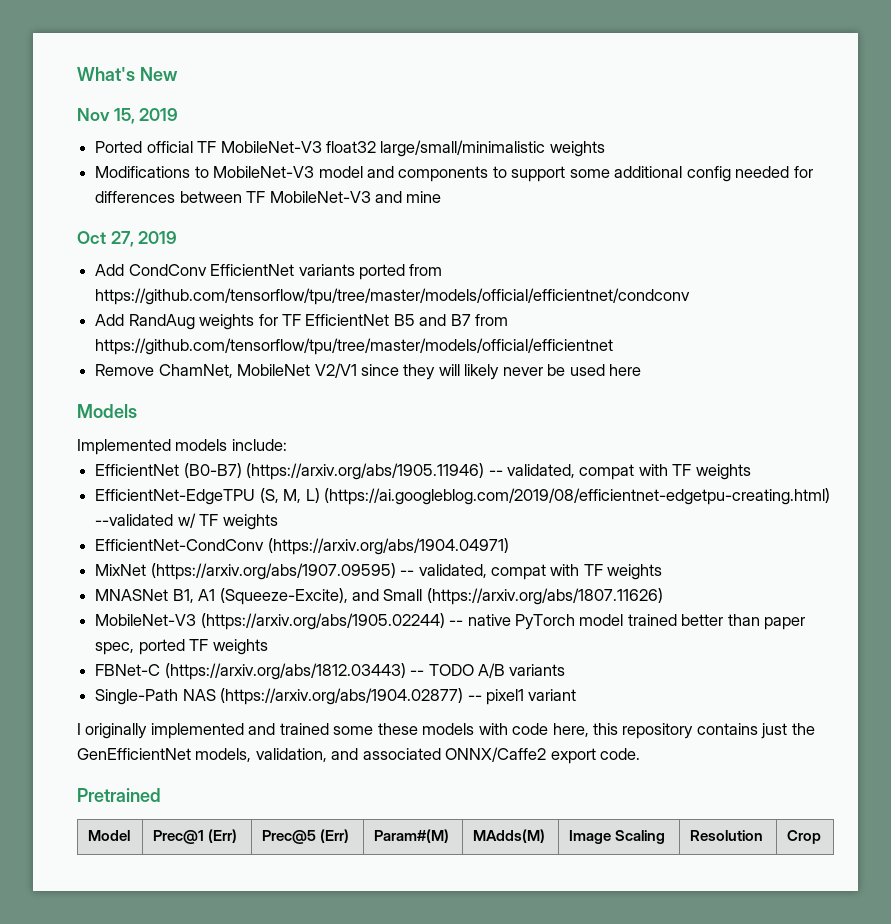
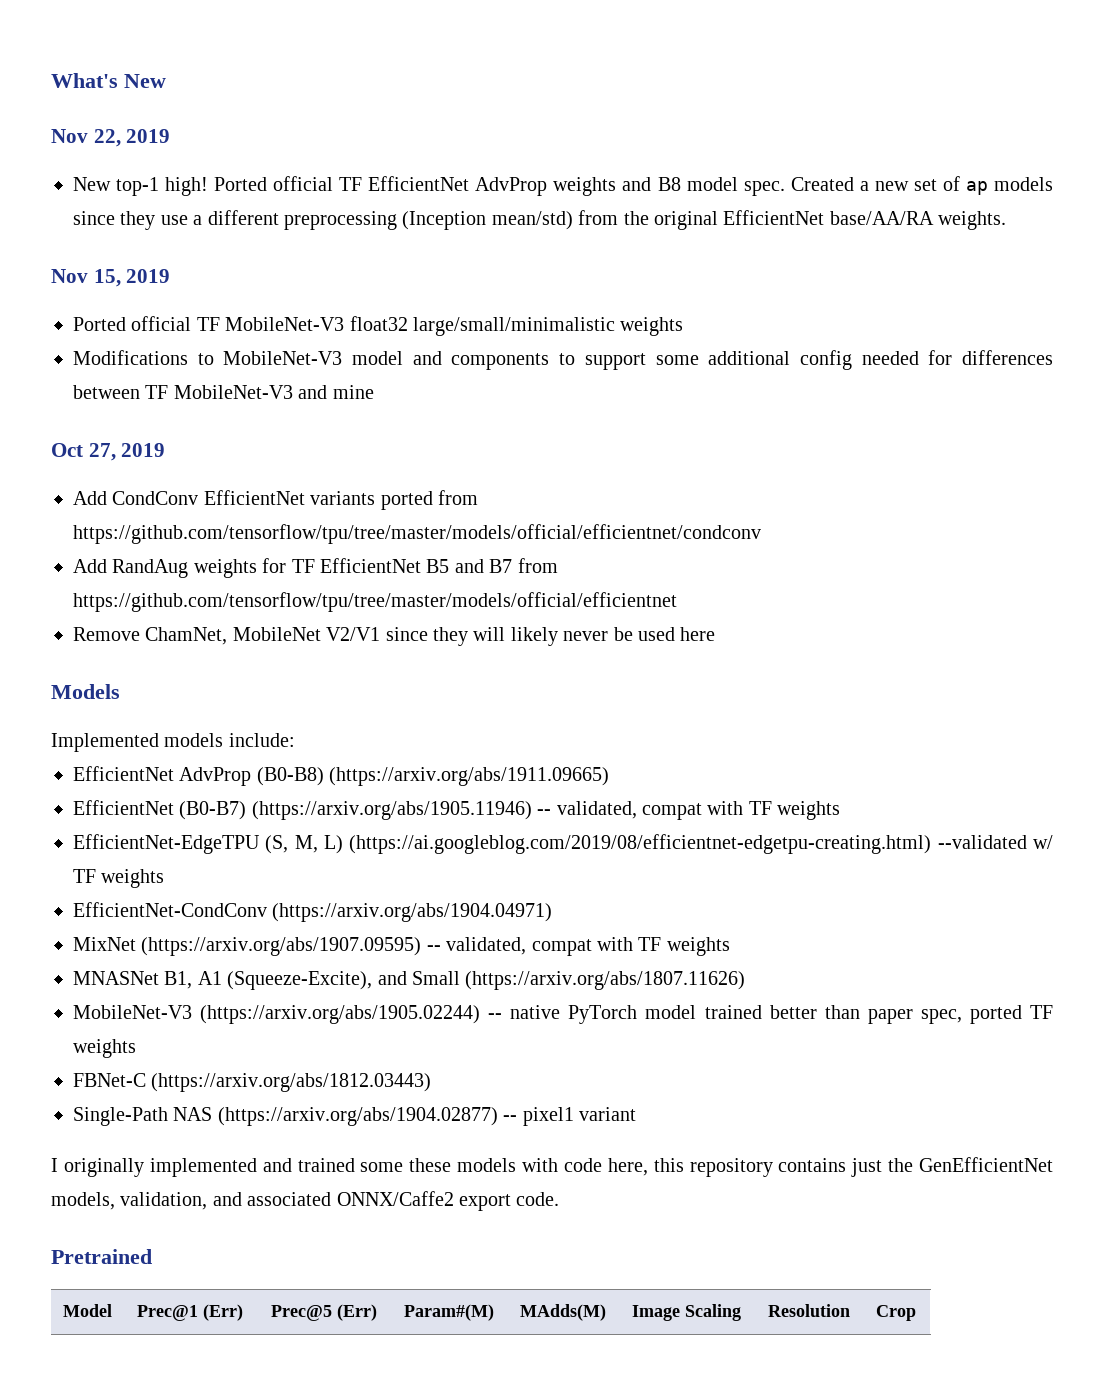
(178, 74) none -> [51,129,171,147] [73,176,1054,196] [73,210,1007,230] // Nov 22, 2019 // New top-1 high! Ported official TF EfficientNet AdvProp weights and B8 model spec. Created a new set of ap models since they use a different preprocessing (Inception mean/std) from the original EfficientNet base/AA/RA weights.
(287, 445) none -> [73,766,610,786] // EfficientNet AdvProp (B0-B8) (https://arxiv.org/abs/1911.09665)
[410,663,566,678] -- TODO A/B variants -> (432, 1082) none

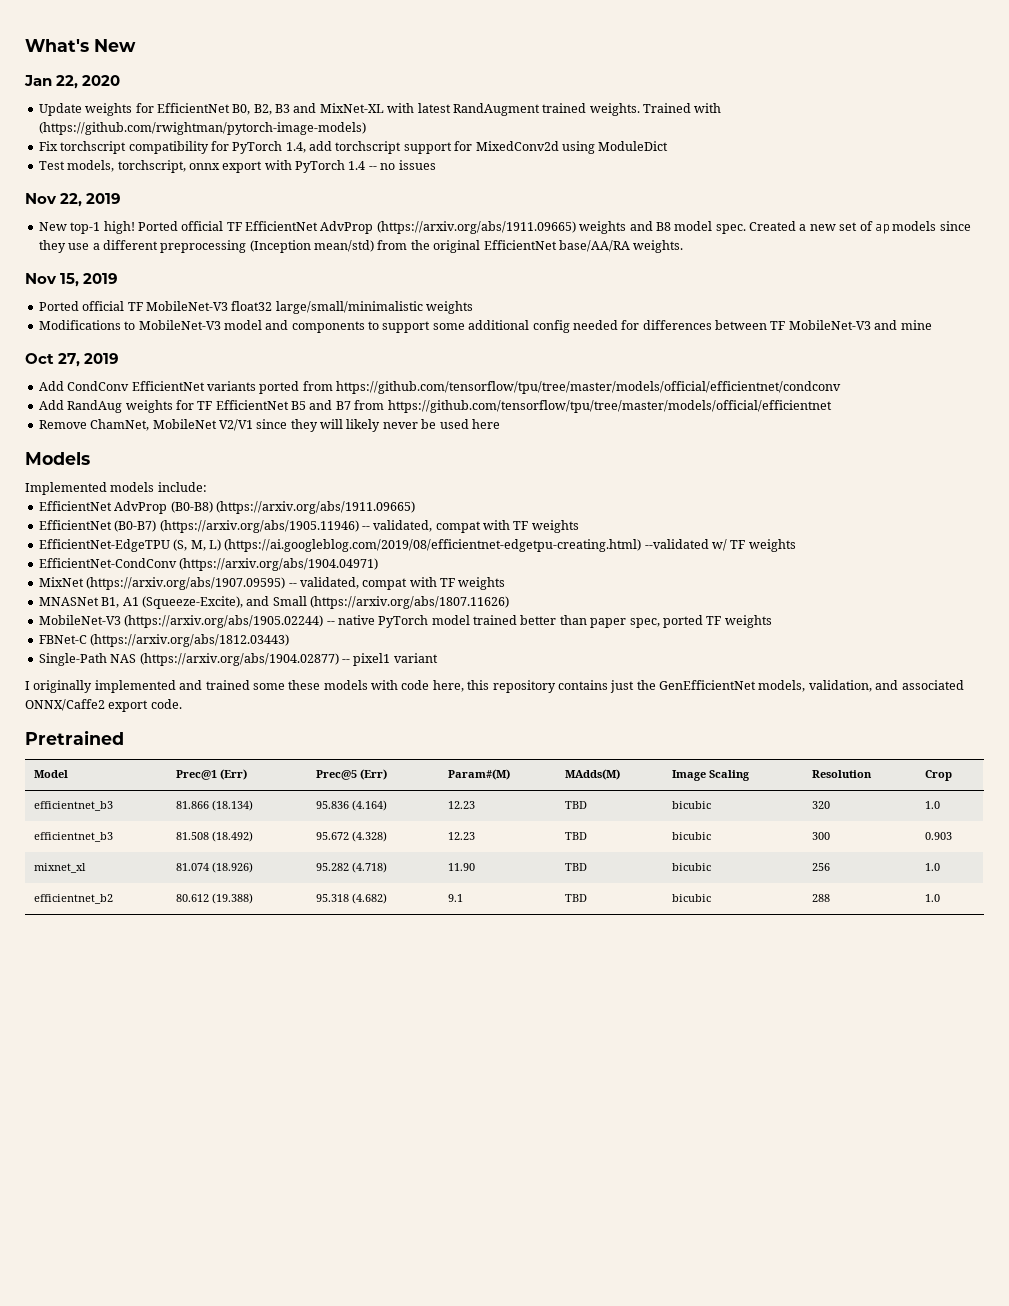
(166, 81) none -> [24,75,121,89] [38,103,722,116] [38,122,366,135] [38,141,669,154] [38,160,436,173] // Jan 22, 2020 // Update weights for EfficientNet B0, B2, B3 and MixNet-XL with latest RandAugment trained weights. Trained with (https://github.com/rwightman/pytorch-image-models) // Fix torchscript compatibility for PyTorch 1.4, add torchscript support for MixedConv2d using ModuleDict // Test models, torchscript, onnx export with PyTorch 1.4 -- no issues
(548, 186) none -> [376,221,576,234] (https://arxiv.org/abs/1911.09665)
(917, 1313) none -> [33,801,113,811] [175,800,253,811] [315,800,387,811] [447,801,475,809] [564,801,587,809] [671,801,711,809] [811,801,830,809] [924,801,940,809] [33,832,113,842] [175,831,253,842] [315,831,387,842] [447,832,475,840] [564,832,587,840] [671,832,711,840] [811,832,830,840] [924,832,952,840] [33,863,86,873] [175,862,253,873] [315,862,387,873] [447,863,475,871] [564,863,587,871] [671,863,711,871] [811,863,830,871] [924,863,940,871] [33,894,113,904] [175,893,253,904] [315,893,387,904] [447,894,463,902] [564,894,587,902] [671,894,711,902] [811,894,830,902] [924,894,940,902] // efficientnet_b3 | 81.866 (18.134) | 95.836 (4.164) | 12.23 | TBD | bicubic | 320 | 1.0 // efficientnet_b3 | 81.508 (18.492) | 95.672 (4.328) | 12.23 | TBD | bicubic | 300 | 0.903 // mixnet_xl | 81.074 (18.926) | 95.282 (4.718) | 11.90 | TBD | bicubic | 256 | 1.0 // efficientnet_b2 | 80.612 (19.388) | 95.318 (4.682) | 9.1 | TBD | bicubic | 288 | 1.0

